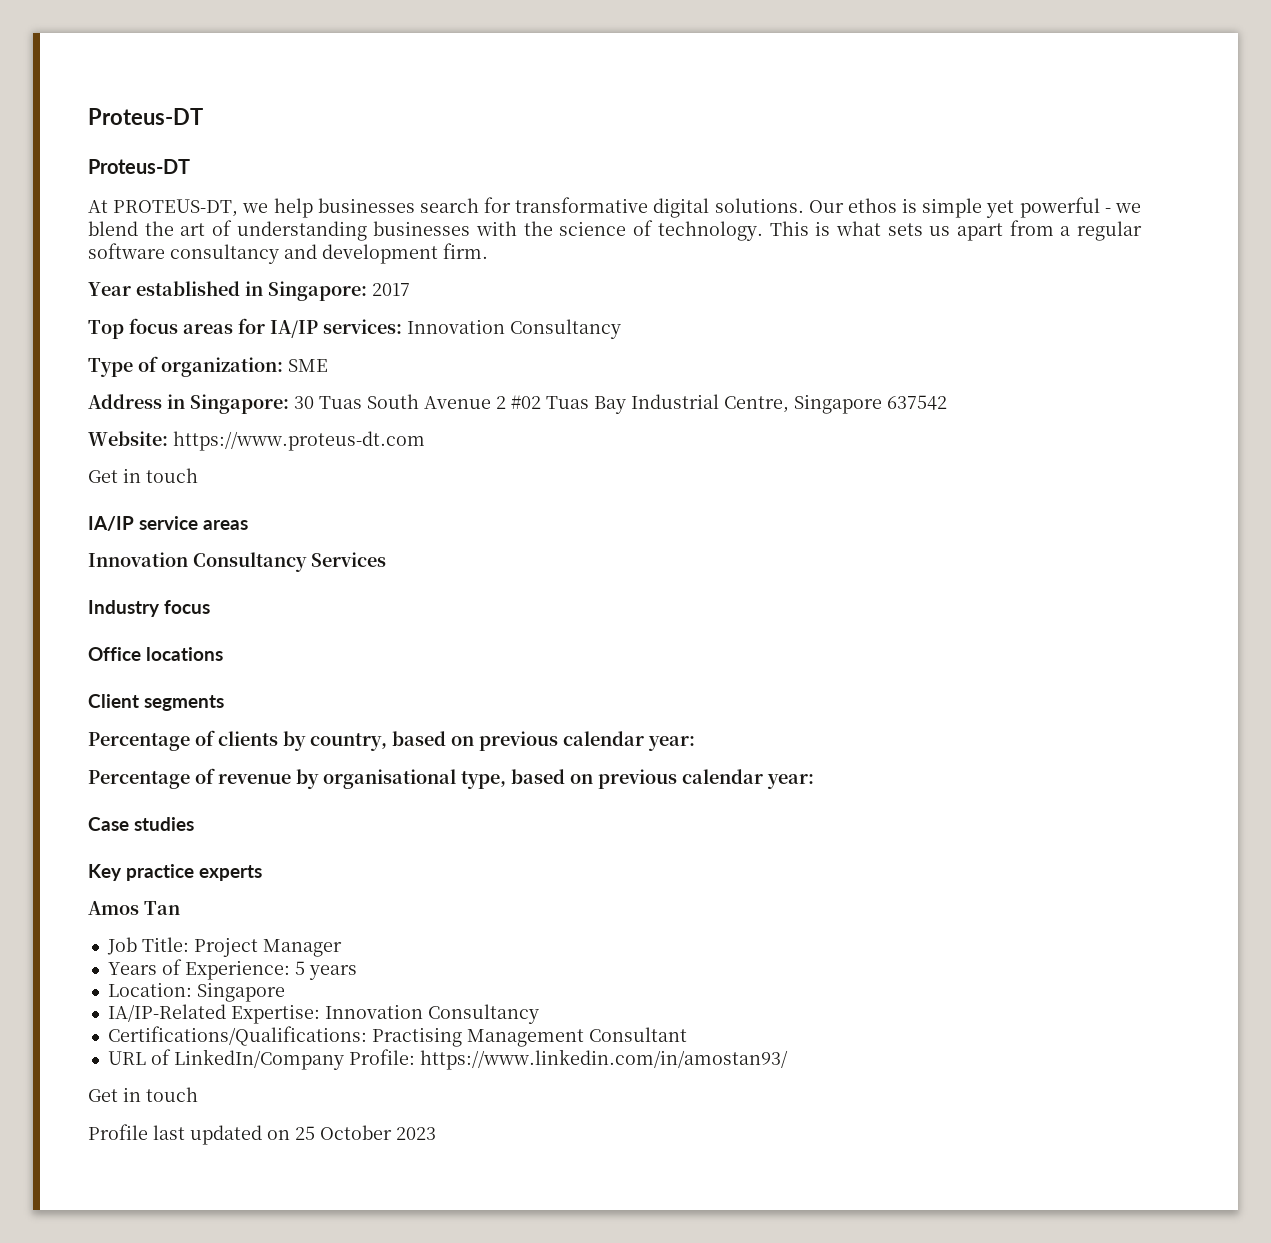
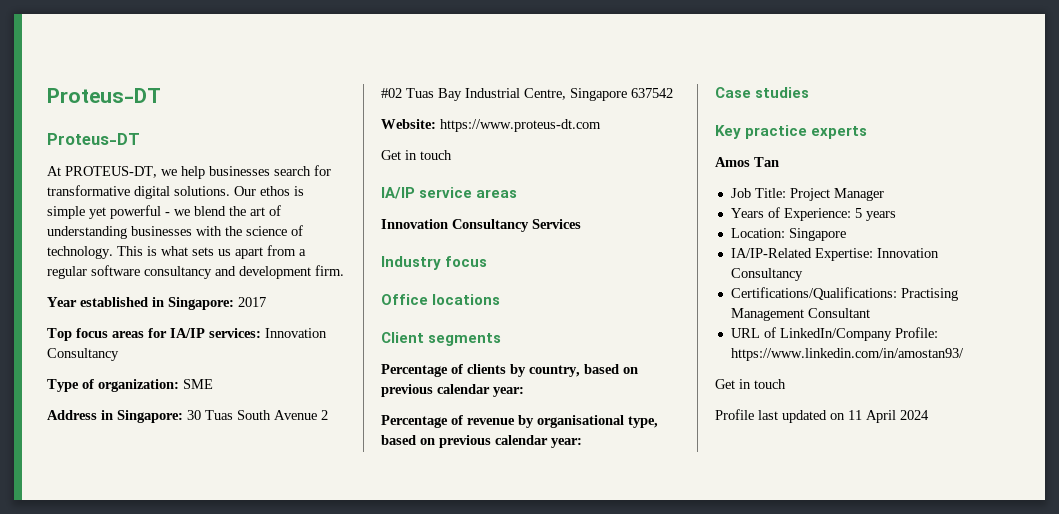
[295,1125,436,1140] 25 October 2023 -> [848,410,929,423] 11 April 2024

